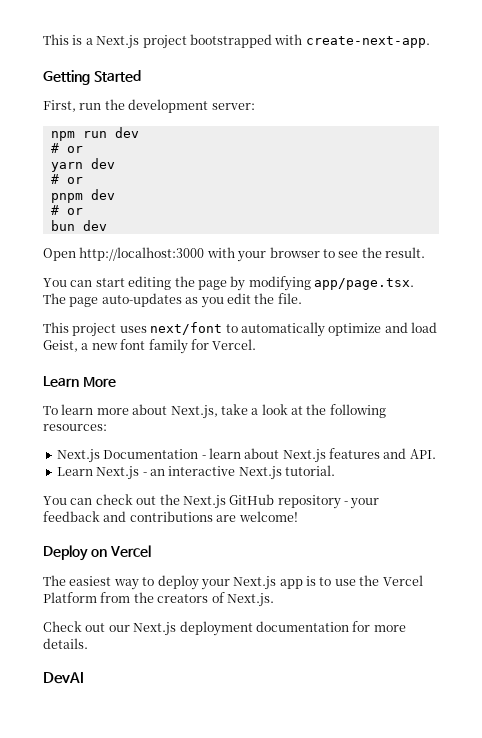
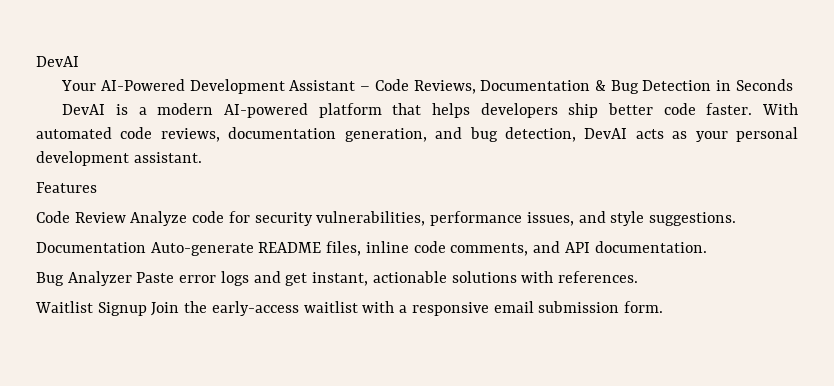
[43,34,430,49] [43,70,141,85] [43,99,255,113] [50,127,139,141] [50,143,83,153] [50,158,115,172] [50,174,83,184] [50,189,115,203] [50,205,83,215] [50,220,107,231] [43,247,425,262] [43,276,414,291] [43,293,302,308] [43,322,437,337] [43,339,257,354] [43,376,116,387] [43,404,386,419] [43,424,107,431] [56,448,436,463] [56,465,335,480] [43,494,380,509] [43,511,298,522] [43,545,151,561] [43,575,423,590] [43,592,274,607] [43,621,406,636] [43,638,88,649] [43,672,84,684] This is a Next.js project bootstrapped with create-next-app. // Getting Started // First, run the development server: // npm run dev // # or // yarn dev // # or // pnpm dev // # or // bun dev // Open http://localhost:3000 with your browser to see the result. // You can start editing the page by modifying app/page.tsx. The page auto-updates as you edit the file. // This project uses next/font to automatically optimize and load Geist, a new font family for Vercel. // Learn More // To learn more about Next.js, take a look at the following resources: // Next.js Documentation - learn about Next.js features and API. // Learn Next.js - an interactive Next.js tutorial. // You can check out the Next.js GitHub repository - your feedback and contributions are welcome! // Deploy on Vercel // The easiest way to deploy your Next.js app is to use the Vercel Platform from the creators of Next.js. // Check out our Next.js deployment documentation for more details. // DevAI -> [36,56,79,67] [61,79,793,94] [62,103,798,118] [36,127,798,142] [36,151,202,166] [36,182,97,193] [36,211,736,226] [36,241,707,256] [36,271,638,286] [35,301,663,316] DevAI // Your AI-Powered Development Assistant – Code Reviews, Documentation & Bug Detection in Seconds // DevAI is a modern AI-powered platform that helps developers ship better code faster. With automated code reviews, documentation generation, and bug detection, DevAI acts as your personal development assistant. // Features // Code Review Analyze code for security vulnerabilities, performance issues, and style suggestions. // Documentation Auto-generate README files, inline code comments, and API documentation. // Bug Analyzer Paste error logs and get instant, actionable solutions with references. // Waitlist Signup Join the early-access waitlist with a responsive email submission form.

